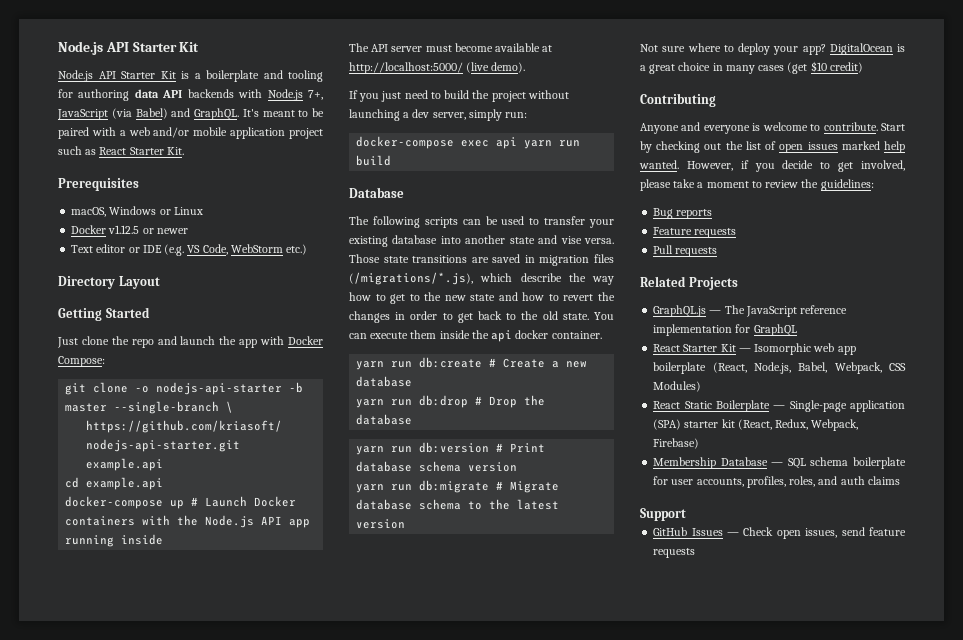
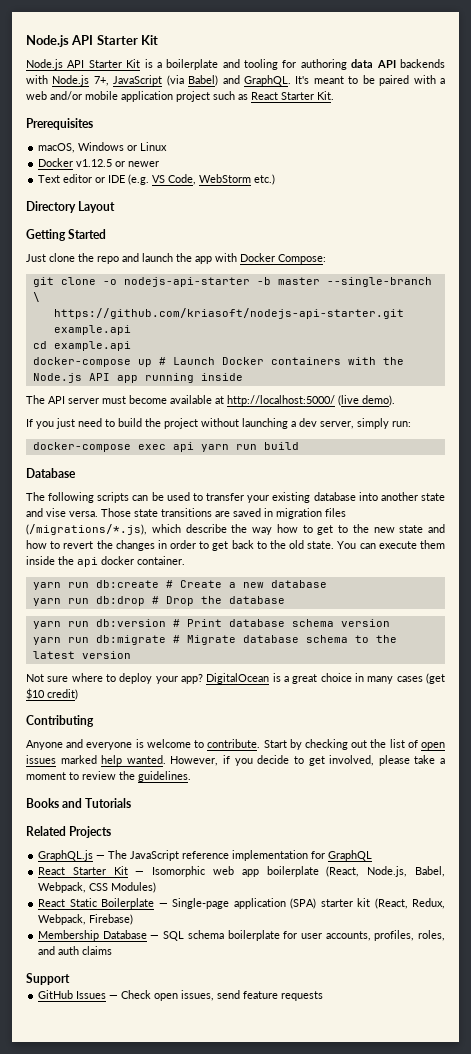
[820,179,874,191] [653,208,713,219] [653,227,737,238] [653,245,718,257] guidelines: // Bug reports // Feature requests // Pull requests -> [138,771,191,782] [26,798,132,808] guidelines. // Books and Tutorials

